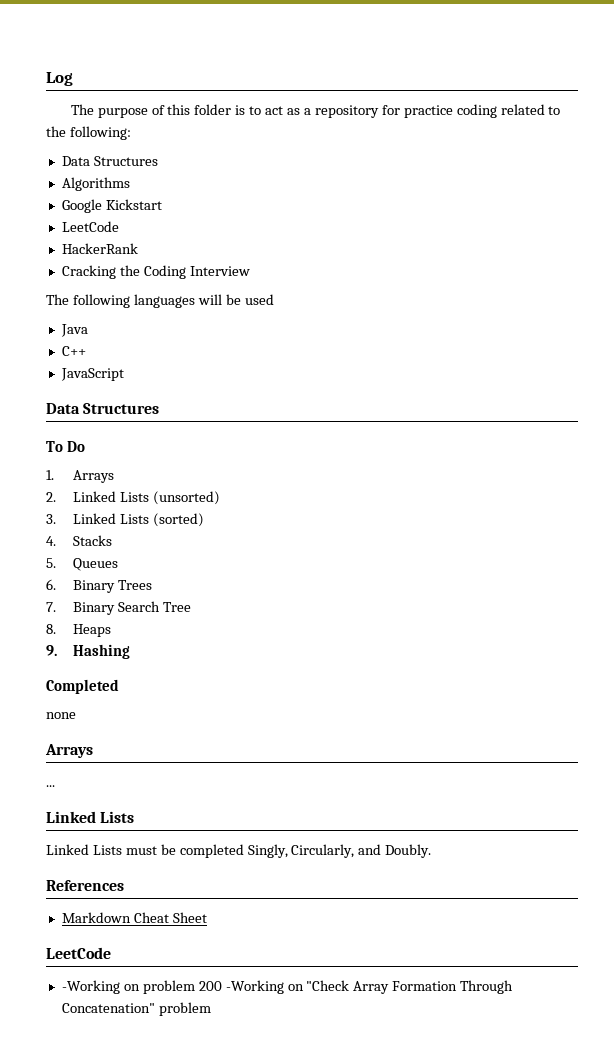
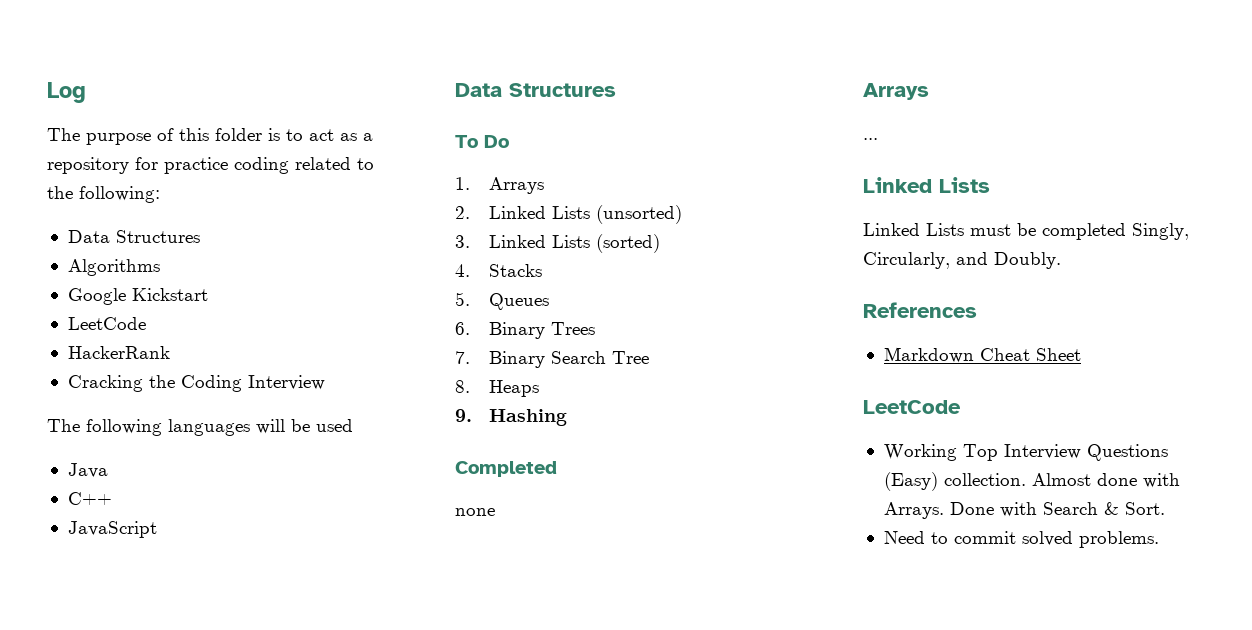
[61,980,514,994] [61,1002,211,1016] -Working on problem 200 -Working on "Check Array Formation Through Concatenation" problem -> [883,444,1168,461] [883,472,1180,491] [883,502,1165,519] [883,531,1159,548] Working Top Interview Questions (Easy) collection. Almost done with Arrays. Done with Search & Sort. // Need to commit solved problems.

